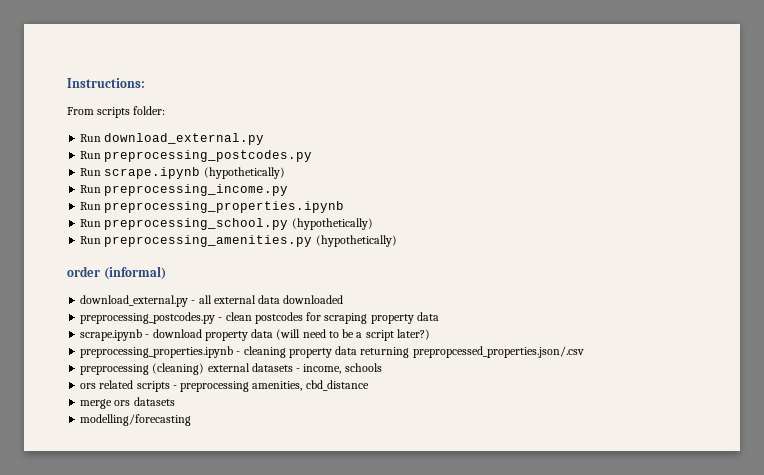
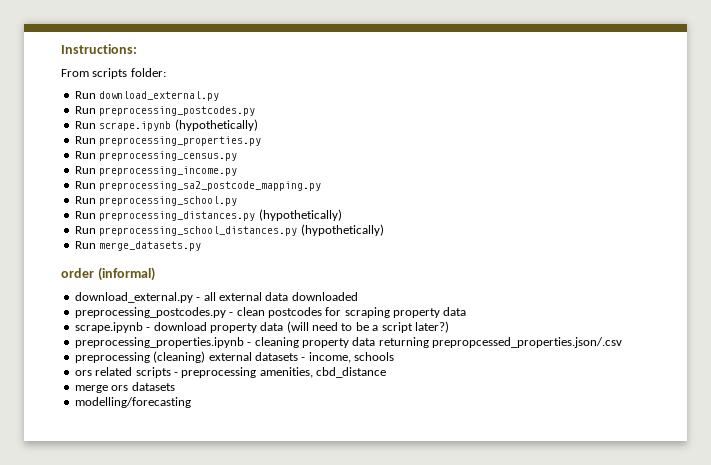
(285, 173) none -> [74,136,262,146] [74,151,238,161] // Run preprocessing_properties.py // Run preprocessing_census.py
[104,201,345,213] preprocessing_properties.ipynb -> [99,181,322,191] preprocessing_sa2_postcode_mapping.py
[291,218,373,230] [80,235,397,247] (hypothetically) // Run preprocessing_amenities.py (hypothetically) -> [74,209,342,221] [74,224,384,236] [74,241,202,251] // Run preprocessing_distances.py (hypothetically) // Run preprocessing_school_distances.py (hypothetically) // Run merge_datasets.py

